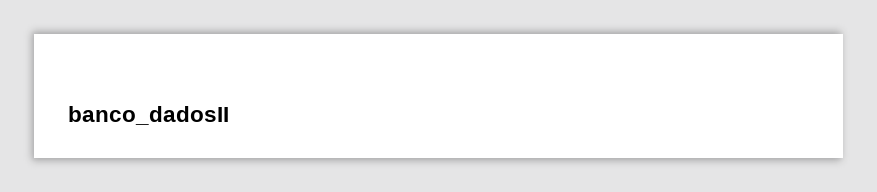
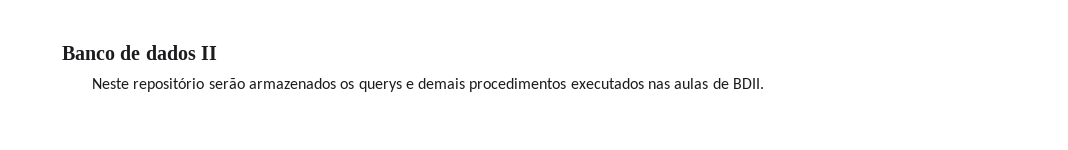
[68,106,229,125] banco_dadosII -> [62,45,218,60] [91,78,765,92] Banco de dados II // Neste repositório serão armazenados os querys e demais procedimentos executados nas aulas de BDII.

